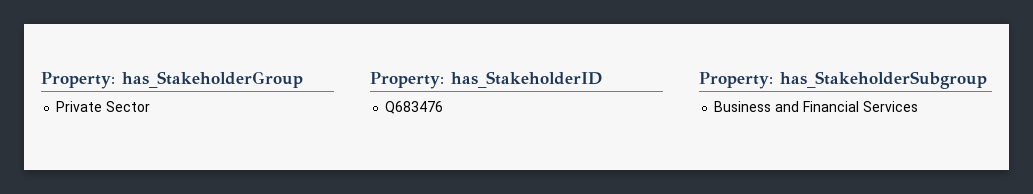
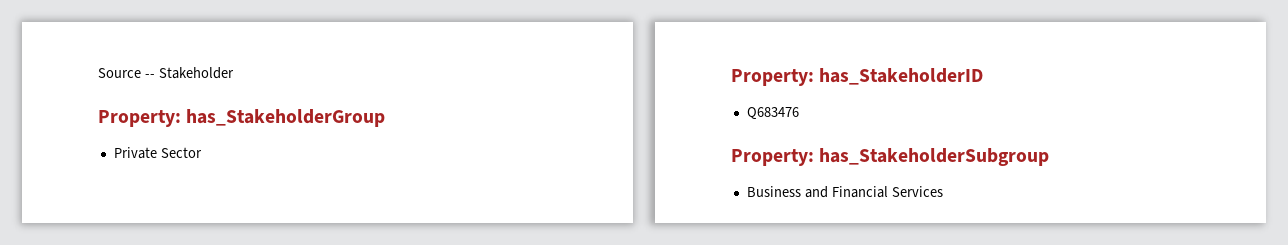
(41, 80) none -> [98,67,234,79] Source -- Stakeholder //

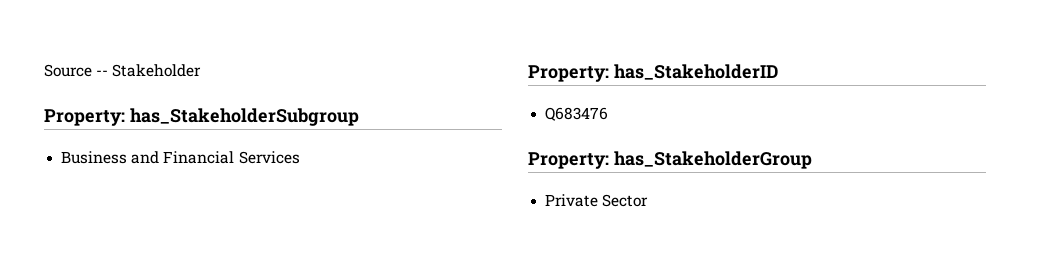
[98,109,386,127] [113,147,202,159] [731,68,984,86] [746,107,799,120] // Property: has_StakeholderGroup // Private Sector // Property: has_StakeholderID // Q683476 -> (202, 70) none
(943, 191) none -> [528,64,778,82] [545,107,609,121] [528,151,812,169] [545,194,649,207] // Property: has_StakeholderID // Q683476 // Property: has_StakeholderGroup // Private Sector

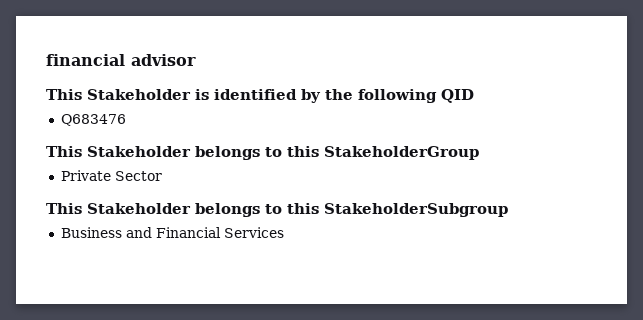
[44,64,202,77] [44,108,359,126] [61,151,300,164] [528,64,778,82] [545,107,609,121] [528,151,812,169] [545,194,649,207] Source -- Stakeholder // Property: has_StakeholderSubgroup // Business and Financial Services // Property: has_StakeholderID // Q683476 // Property: has_StakeholderGroup // Private Sector -> [46,54,196,66] [46,89,474,103] [60,114,126,126] [46,146,479,160] [60,170,162,181] [46,203,508,217] [60,227,284,238] financial advisor // This Stakeholder is identified by the following QID // Q683476 // This Stakeholder belongs to this StakeholderGroup // Private Sector // This Stakeholder belongs to this StakeholderSubgroup // Business and Financial Services

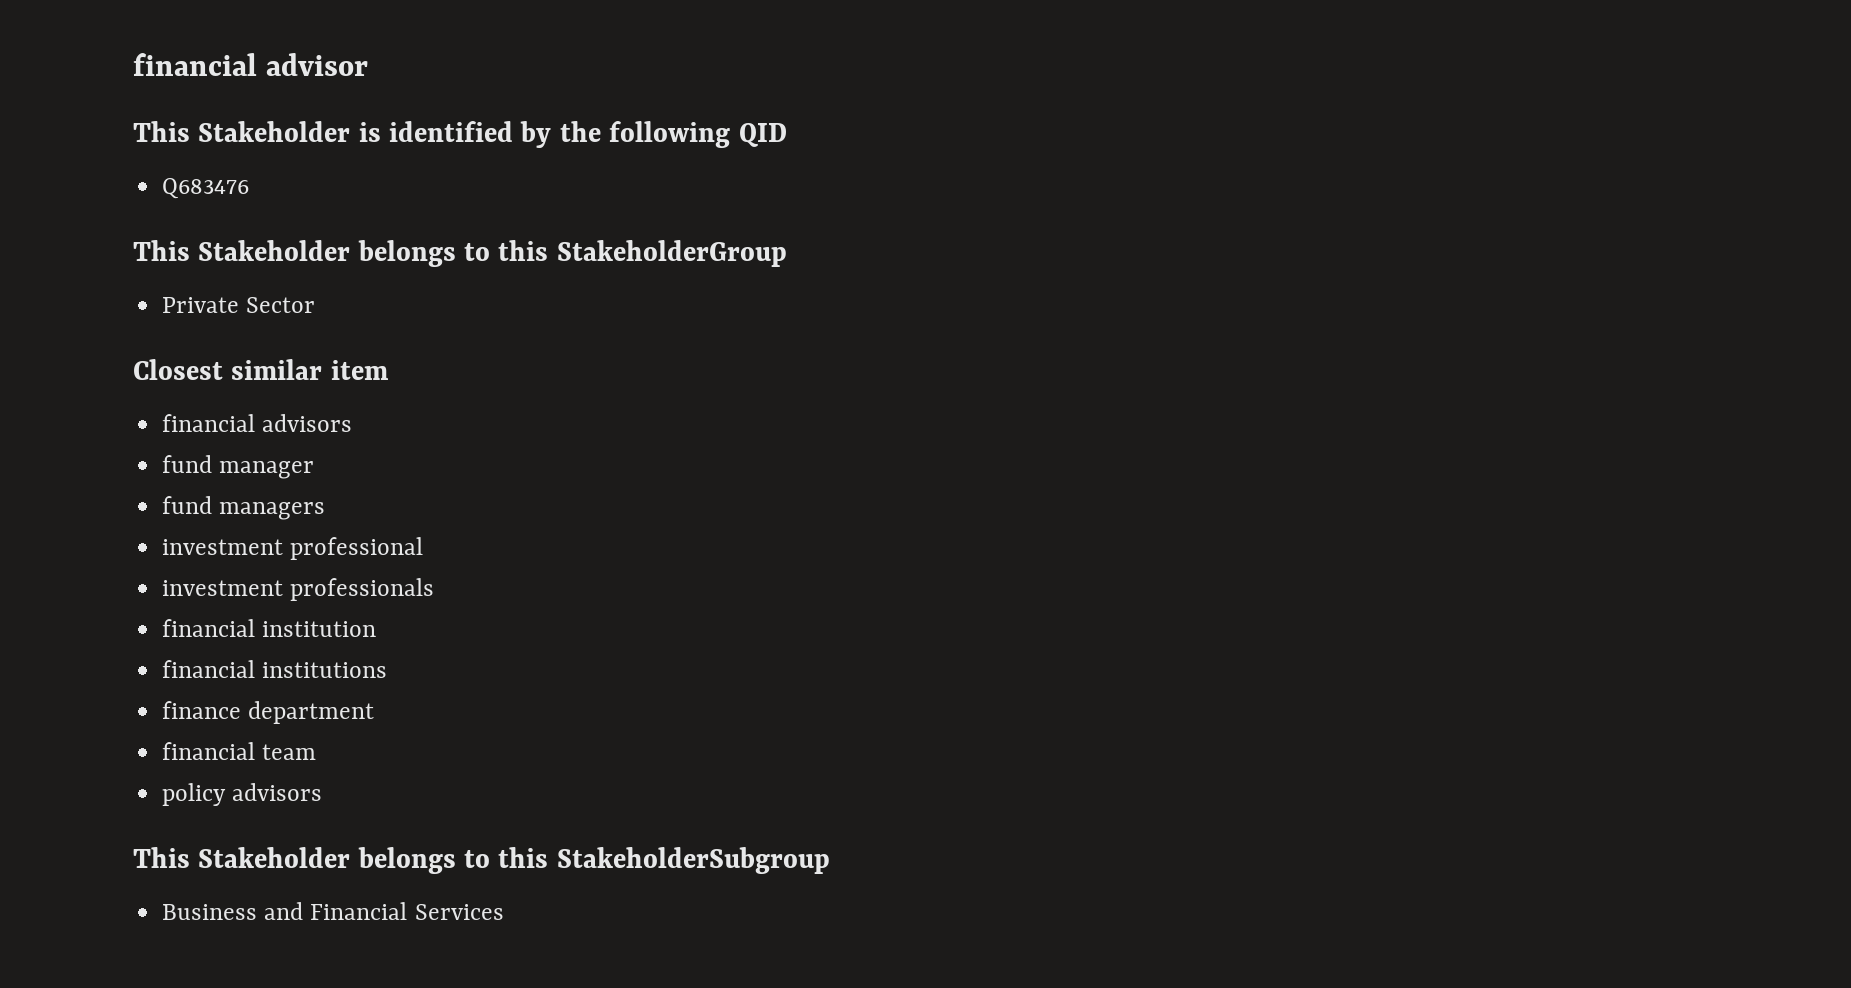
(162, 176) none -> [133,359,388,380] [162,414,353,432] [162,455,315,479] [162,496,326,520] [162,537,424,560] [162,578,435,601] [162,619,377,637] [162,660,388,678] [162,701,375,724] [162,742,317,760] [162,783,323,806] // Closest similar item // financial advisors // fund manager // fund managers // investment professional // investment professionals // financial institution // financial institutions // finance department // financial team // policy advisors

